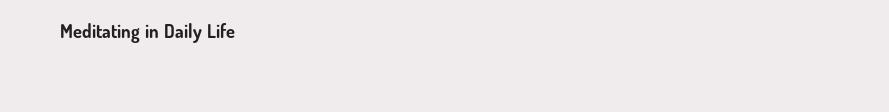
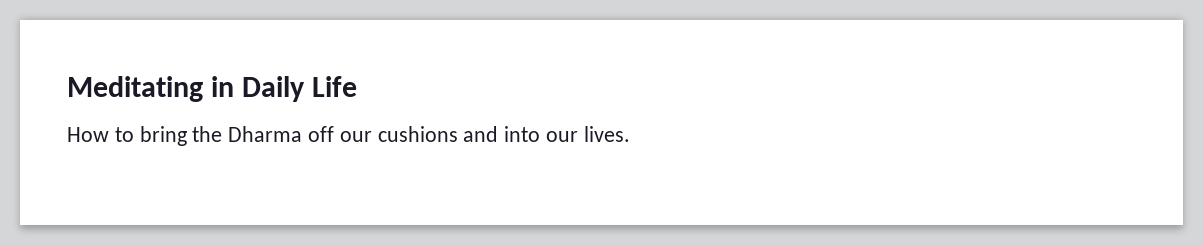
(235, 30) none -> [67,126,630,146] // How to bring the Dharma off our cushions and into our lives.

